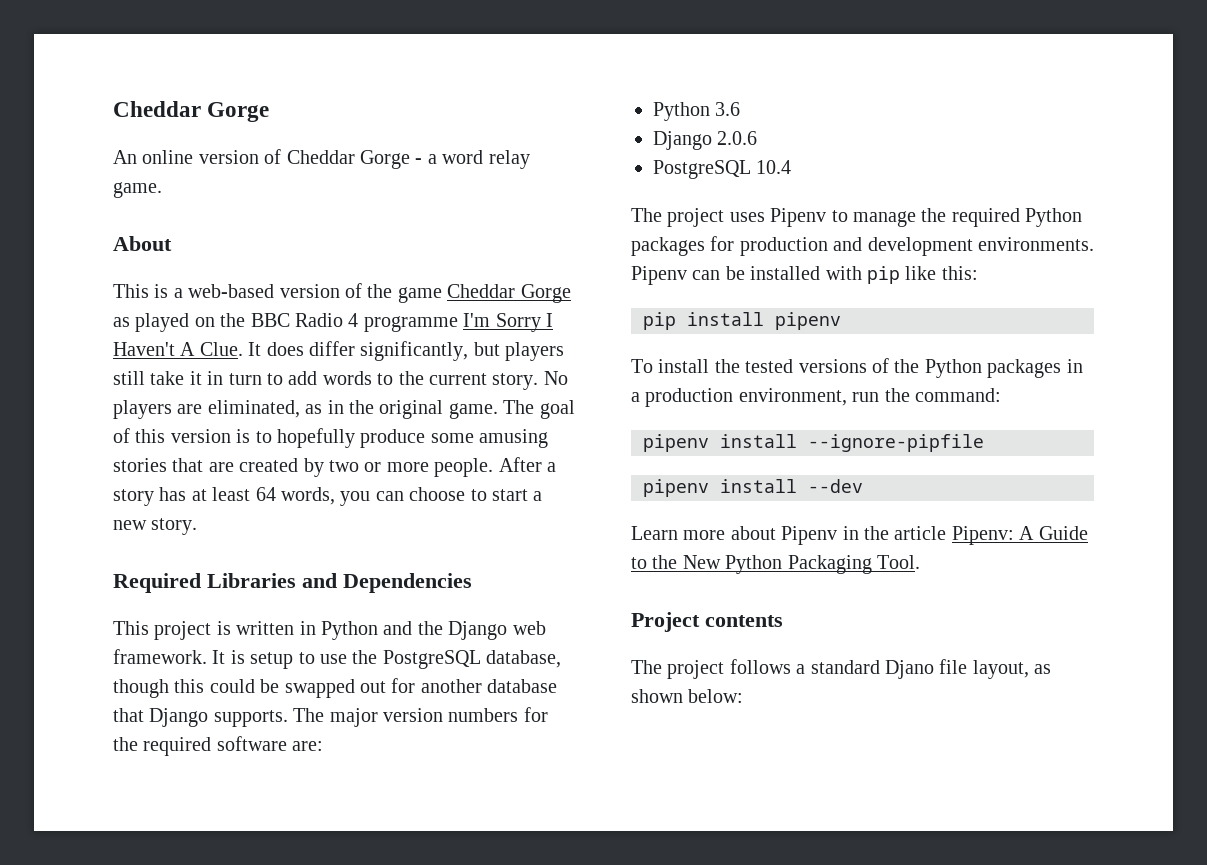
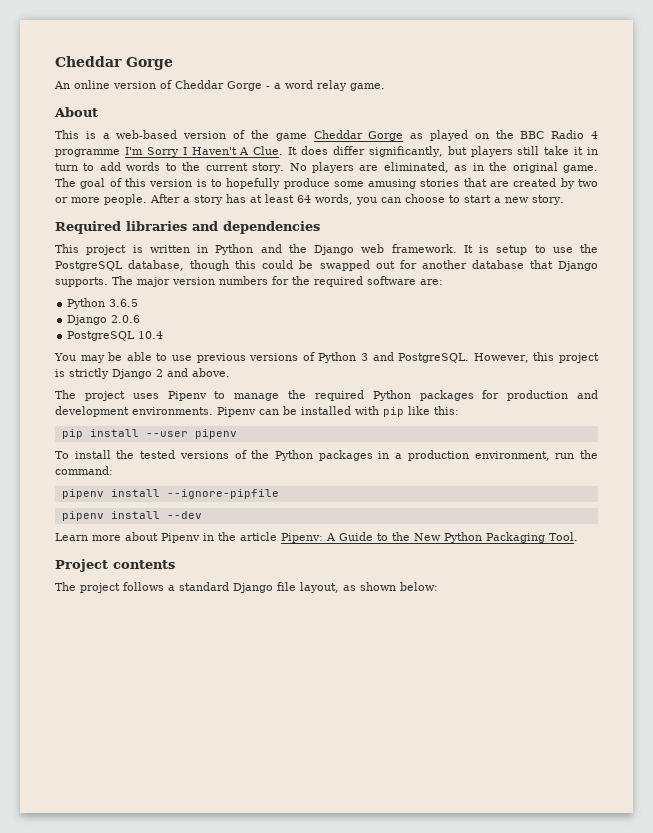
[207,573,472,593] Libraries and Dependencies -> [126,221,320,234] libraries and dependencies
[715,102,741,116] 3.6 -> [109,299,139,307] 3.6.5
(792, 167) none -> [54,352,600,363] [55,368,230,379] // You may be able to use previous versions of Python 3 and PostgreSQL. However, this project is strictly Django 2 and above.
(764, 319) none -> [145,431,188,437] --user
[885,660,934,679] Djano -> [233,583,273,593] Django

